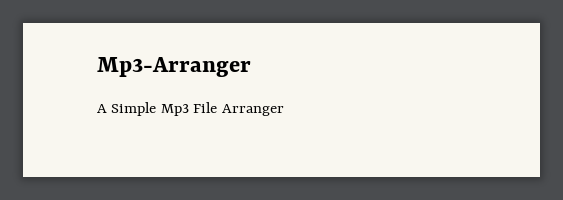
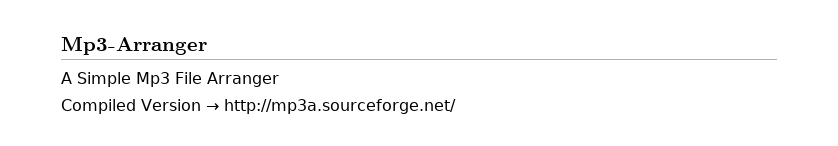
(284, 110) none -> [61,99,456,114] // Compiled Version → http://mp3a.sourceforge.net/

